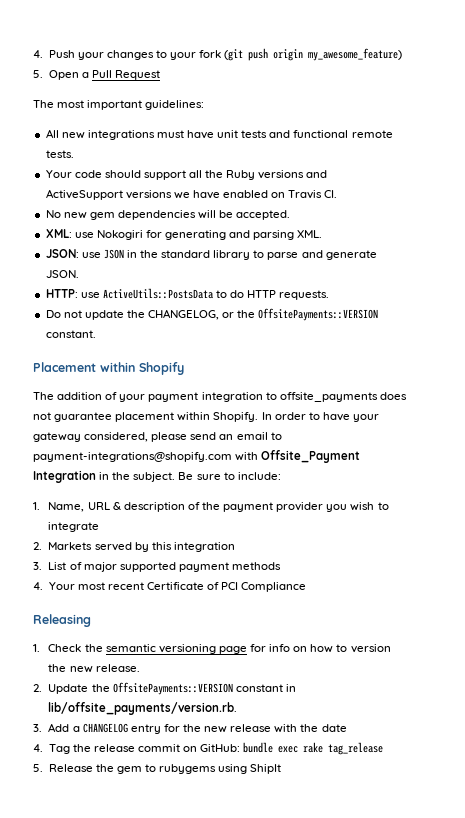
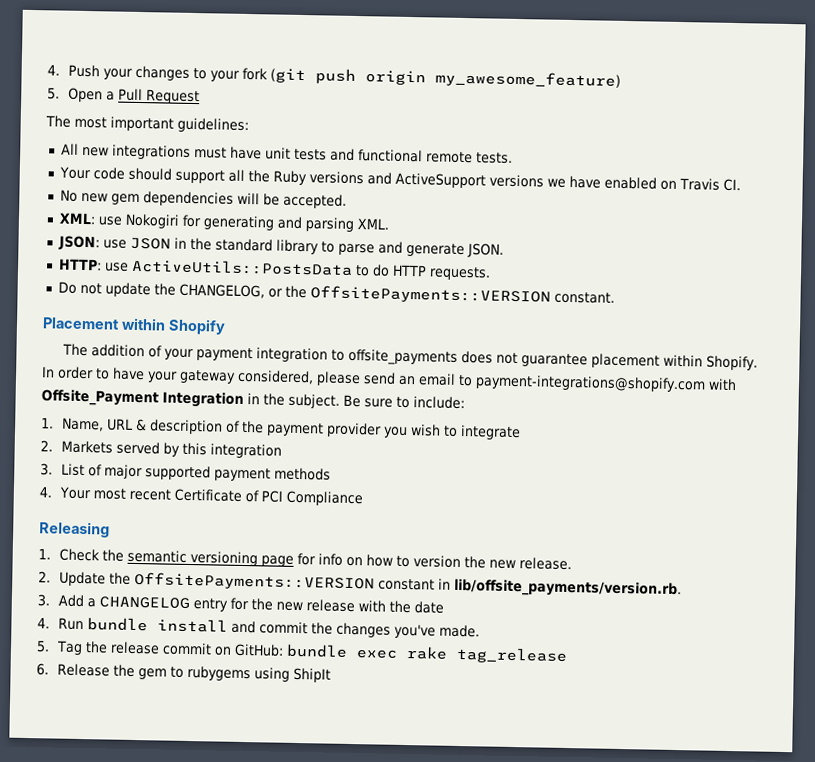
(43, 748) none -> [57,617,480,639] [36,640,50,653] Run bundle install and commit the changes you've made. // 5.
[33,764,43,772] 5. -> [36,663,49,676] 6.

